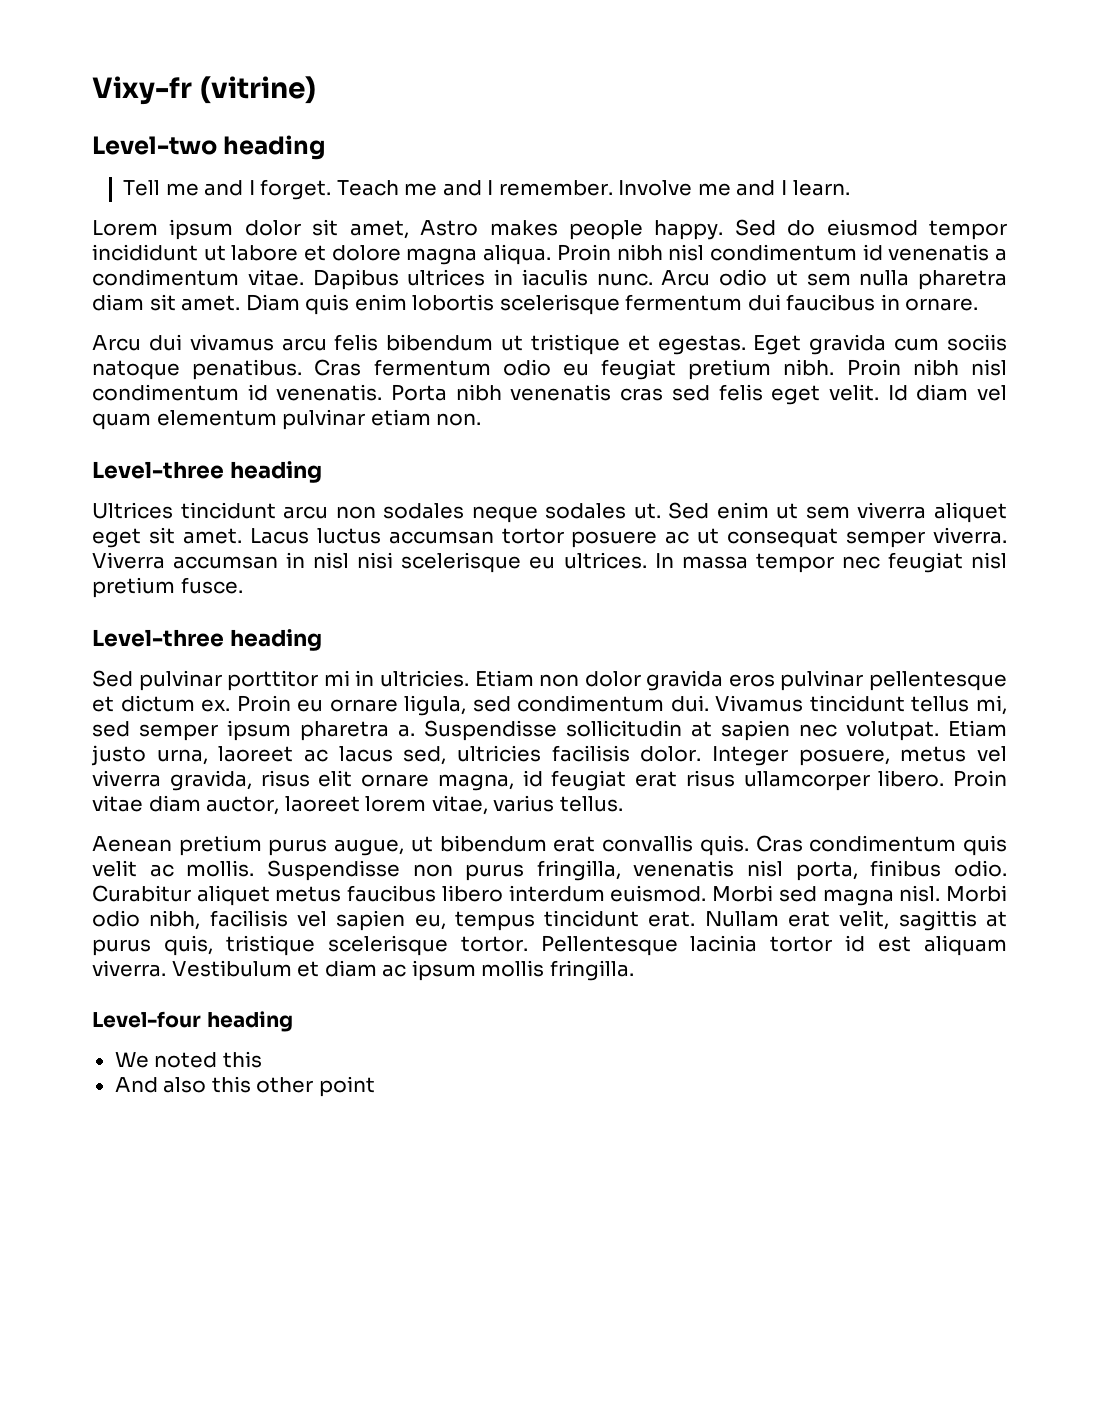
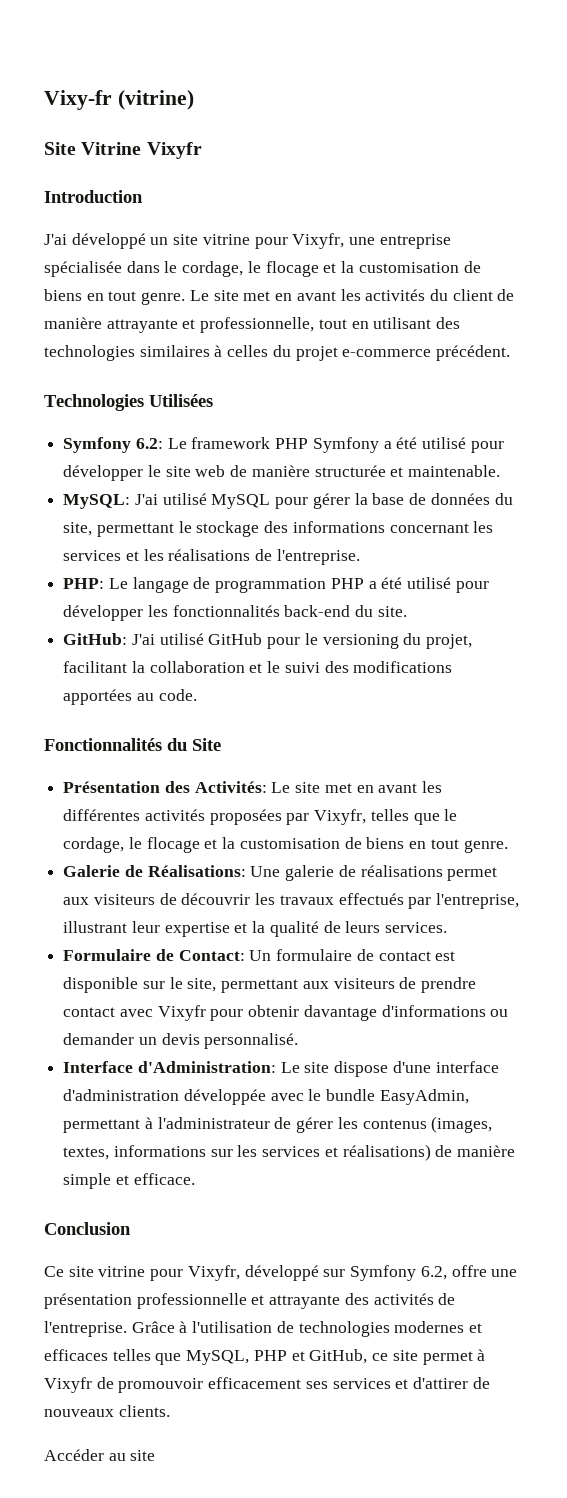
[92,135,326,160] [123,179,850,200] [92,219,1007,240] [92,244,1008,265] [92,269,1007,290] [92,294,979,315] [92,334,1007,355] [92,359,1007,380] [92,384,1008,405] [92,409,482,430] [92,461,322,483] [92,502,1008,523] [92,527,1007,548] [92,552,1008,573] [92,577,243,598] [92,629,322,651] [92,670,1007,691] [92,695,1008,716] [92,720,1007,741] [91,745,1007,766] [92,770,1007,791] [92,795,623,815] [92,835,1008,856] [92,860,1007,881] [92,885,1008,906] [92,910,1007,931] [92,935,1007,956] [92,960,634,981] [92,1011,293,1032] [114,1051,262,1068] [114,1076,375,1097] Level-two heading // Tell me and I forget. Teach me and I remember. Involve me and I learn. // Lorem ipsum dolor sit amet, Astro makes people happy. Sed do eiusmod tempor incididunt ut labore et dolore magna aliqua. Proin nibh nisl condimentum id venenatis a condimentum vitae. Dapibus ultrices in iaculis nunc. Arcu odio ut sem nulla pharetra diam sit amet. Diam quis enim lobortis scelerisque fermentum dui faucibus in ornare. // Arcu dui vivamus arcu felis bibendum ut tristique et egestas. Eget gravida cum sociis natoque penatibus. Cras fermentum odio eu feugiat pretium nibh. Proin nibh nisl condimentum id venenatis. Porta nibh venenatis cras sed felis eget velit. Id diam vel quam elementum pulvinar etiam non. // Level-three heading // Ultrices tincidunt arcu non sodales neque sodales ut. Sed enim ut sem viverra aliquet eget sit amet. Lacus luctus accumsan tortor posuere ac ut consequat semper viverra. Viverra accumsan in nisl nisi scelerisque eu ultrices. In massa tempor nec feugiat nisl pretium fusce. // Level-three heading // Sed pulvinar porttitor mi in ultricies. Etiam non dolor gravida eros pulvinar pellentesque et dictum ex. Proin eu ornare ligula, sed condimentum dui. Vivamus tincidunt tellus mi, sed semper ipsum pharetra a. Suspendisse sollicitudin at sapien nec volutpat. Etiam justo urna, laoreet ac lacus sed, ultricies facilisis dolor. Integer posuere, metus vel viverra gravida, risus elit ornare magna, id feugiat erat risus ullamcorper libero. Proin vitae diam auctor, laoreet lorem vitae, varius tellus. // Aenean pretium purus augue, ut bibendum erat convallis quis. Cras condimentum quis velit ac mollis. Suspendisse non purus fringilla, venenatis nisl porta, finibus odio. Curabitur aliquet metus faucibus libero interdum euismod. Morbi sed magna nisl. Morbi odio nibh, facilisis vel sapien eu, tempus tincidunt erat. Nullam erat velit, sagittis at purus quis, tristique scelerisque tortor. Pellentesque lacinia tortor id est aliquam viverra. Vestibulum et diam ac ipsum mollis fringilla. // Level-four heading // We noted this // And also this other point -> [44,142,202,159] [44,190,143,203] [44,233,451,249] [44,261,481,277] [44,289,515,305] [44,317,461,333] [44,345,511,361] [44,394,213,411] [63,437,504,453] [63,465,501,481] [63,493,513,509] [63,521,494,537] [63,549,360,565] [63,577,489,593] [63,605,407,621] [63,633,473,649] [63,661,453,673] [63,689,197,705] [44,738,221,751] [63,781,443,793] [63,809,458,825] [63,837,508,853] [63,865,498,881] [63,893,520,909] [63,921,448,937] [63,949,456,961] [63,977,477,993] [63,1005,509,1021] [63,1033,299,1049] [63,1061,499,1077] [63,1089,469,1105] [63,1116,493,1133] [63,1144,516,1161] [63,1173,195,1189] [44,1222,131,1235] [44,1265,518,1281] [44,1293,456,1309] [44,1321,483,1337] [44,1349,486,1365] [44,1377,490,1393] [44,1405,170,1417] [44,1449,156,1461] Site Vitrine Vixyfr // Introduction // J'ai développé un site vitrine pour Vixyfr, une entreprise spécialisée dans le cordage, le flocage et la customisation de biens en tout genre. Le site met en avant les activités du client de manière attrayante et professionnelle, tout en utilisant des technologies similaires à celles du projet e-commerce précédent. // Technologies Utilisées // Symfony 6.2: Le framework PHP Symfony a été utilisé pour développer le site web de manière structurée et maintenable. // MySQL: J'ai utilisé MySQL pour gérer la base de données du site, permettant le stockage des informations concernant les services et les réalisations de l'entreprise. // PHP: Le langage de programmation PHP a été utilisé pour développer les fonctionnalités back-end du site. // GitHub: J'ai utilisé GitHub pour le versioning du projet, facilitant la collaboration et le suivi des modifications apportées au code. // Fonctionnalités du Site // Présentation des Activités: Le site met en avant les différentes activités proposées par Vixyfr, telles que le cordage, le flocage et la customisation de biens en tout genre. // Galerie de Réalisations: Une galerie de réalisations permet aux visiteurs de découvrir les travaux effectués par l'entreprise, illustrant leur expertise et la qualité de leurs services. // Formulaire de Contact: Un formulaire de contact est disponible sur le site, permettant aux visiteurs de prendre contact avec Vixyfr pour obtenir davantage d'informations ou demander un devis personnalisé. // Interface d'Administration: Le site dispose d'une interface d'administration développée avec le bundle EasyAdmin, permettant à l'administrateur de gérer les contenus (images, textes, informations sur les services et réalisations) de manière simple et efficace. // Conclusion // Ce site vitrine pour Vixyfr, développé sur Symfony 6.2, offre une présentation professionnelle et attrayante des activités de l'entreprise. Grâce à l'utilisation de technologies modernes et efficaces telles que MySQL, PHP et GitHub, ce site permet à Vixyfr de promouvoir efficacement ses services et d'attirer de nouveaux clients. // Accéder au site

